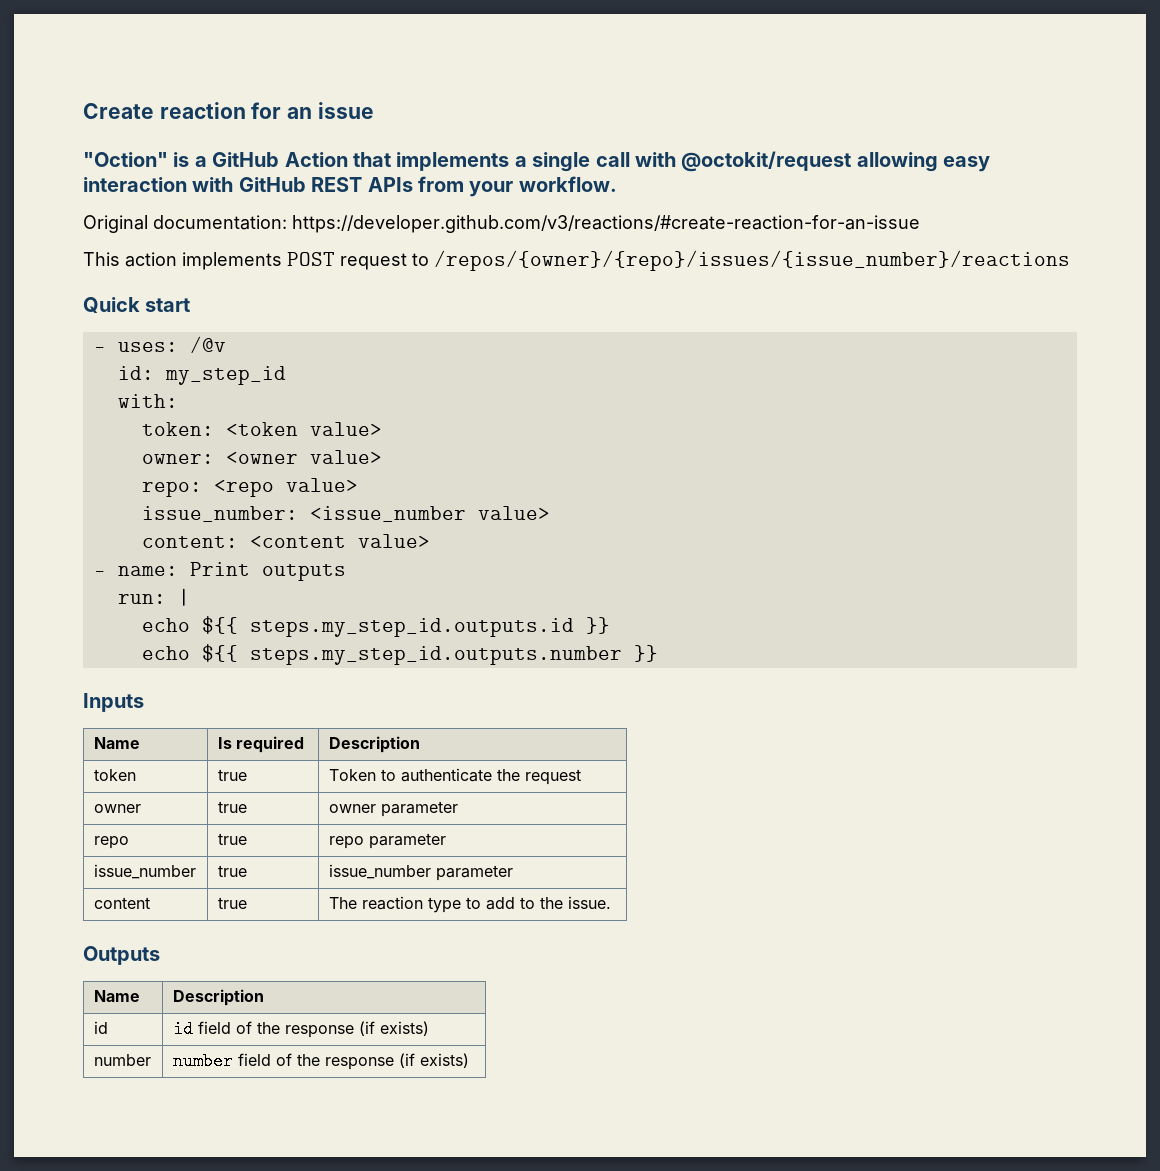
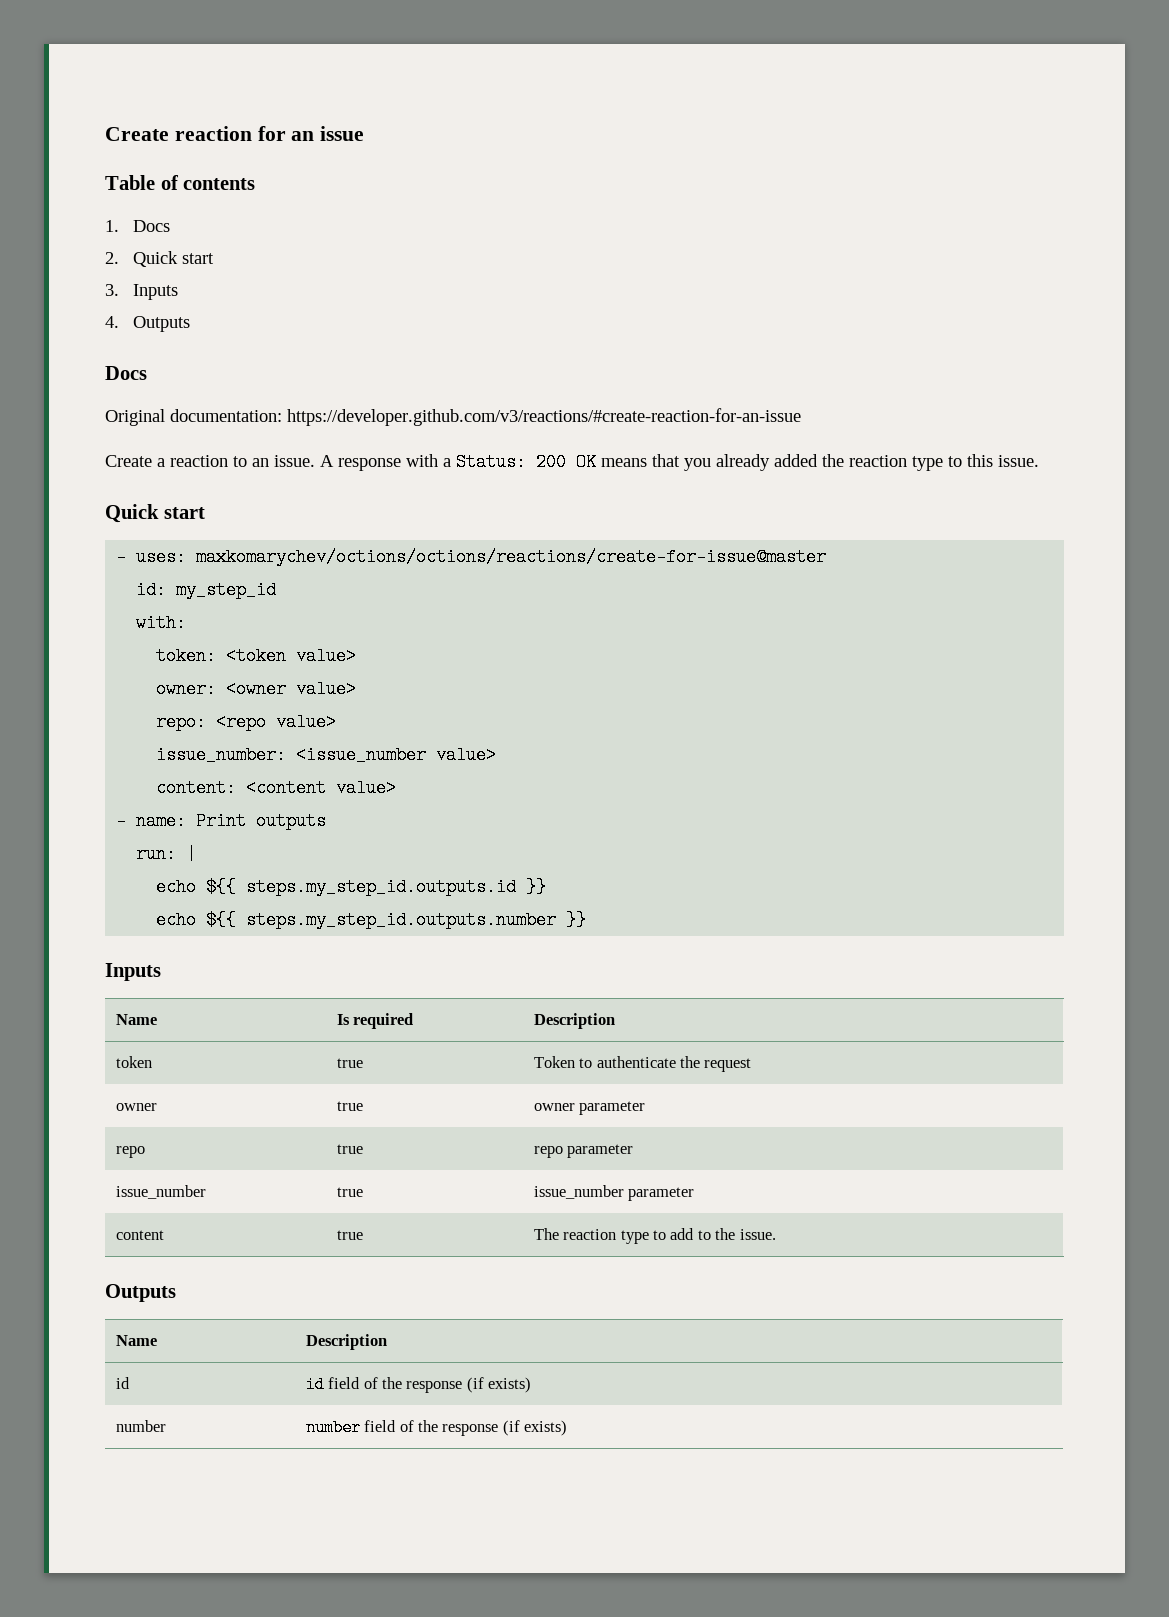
[83,151,991,172] [83,176,617,197] [83,215,920,233] [83,250,1070,271] "Oction" is a GitHub Action that implements a single call with @octokit/request allowing easy interaction with GitHub REST APIs from your workflow. // Original documentation: https://developer.github.com/v3/reactions/#create-reaction-for-an-issue // This action implements POST request to /repos/{owner}/{repo}/issues/{issue_number}/reactions -> [105,175,256,190] [105,220,171,232] [105,251,215,267] [105,284,179,300] [105,316,191,332] [105,366,147,380] [105,408,801,426] [105,453,1039,471] Table of contents // 1. Docs // 2. Quick start // 3. Inputs // 4. Outputs // Docs // Original documentation: https://developer.github.com/v3/reactions/#create-reaction-for-an-issue // Create a reaction to an issue. A response with a Status: 200 OK means that you already added the reaction type to this issue.
[189,336,226,353] /@v -> [196,548,827,566] maxkomarychev/octions/octions/reactions/create-for-issue@master

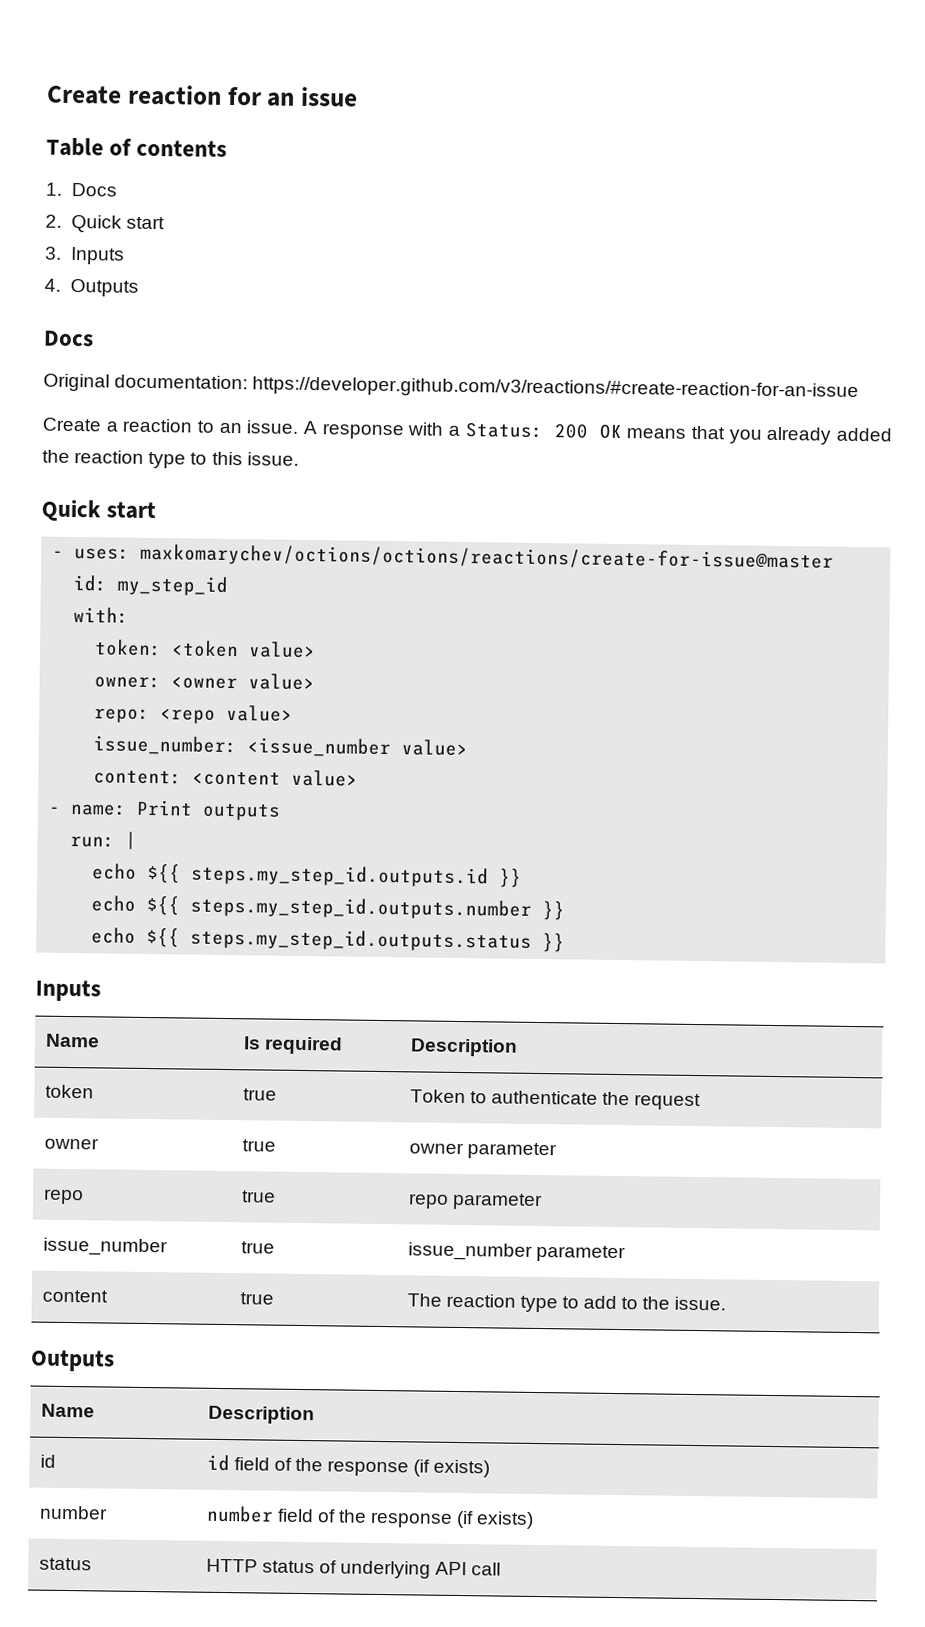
(587, 920) none -> [91,927,566,953] // echo ${{ steps.my_step_id.outputs.status }}
(568, 1428) none -> [38,1557,92,1571] [205,1558,502,1579] // status | HTTP status of underlying API call

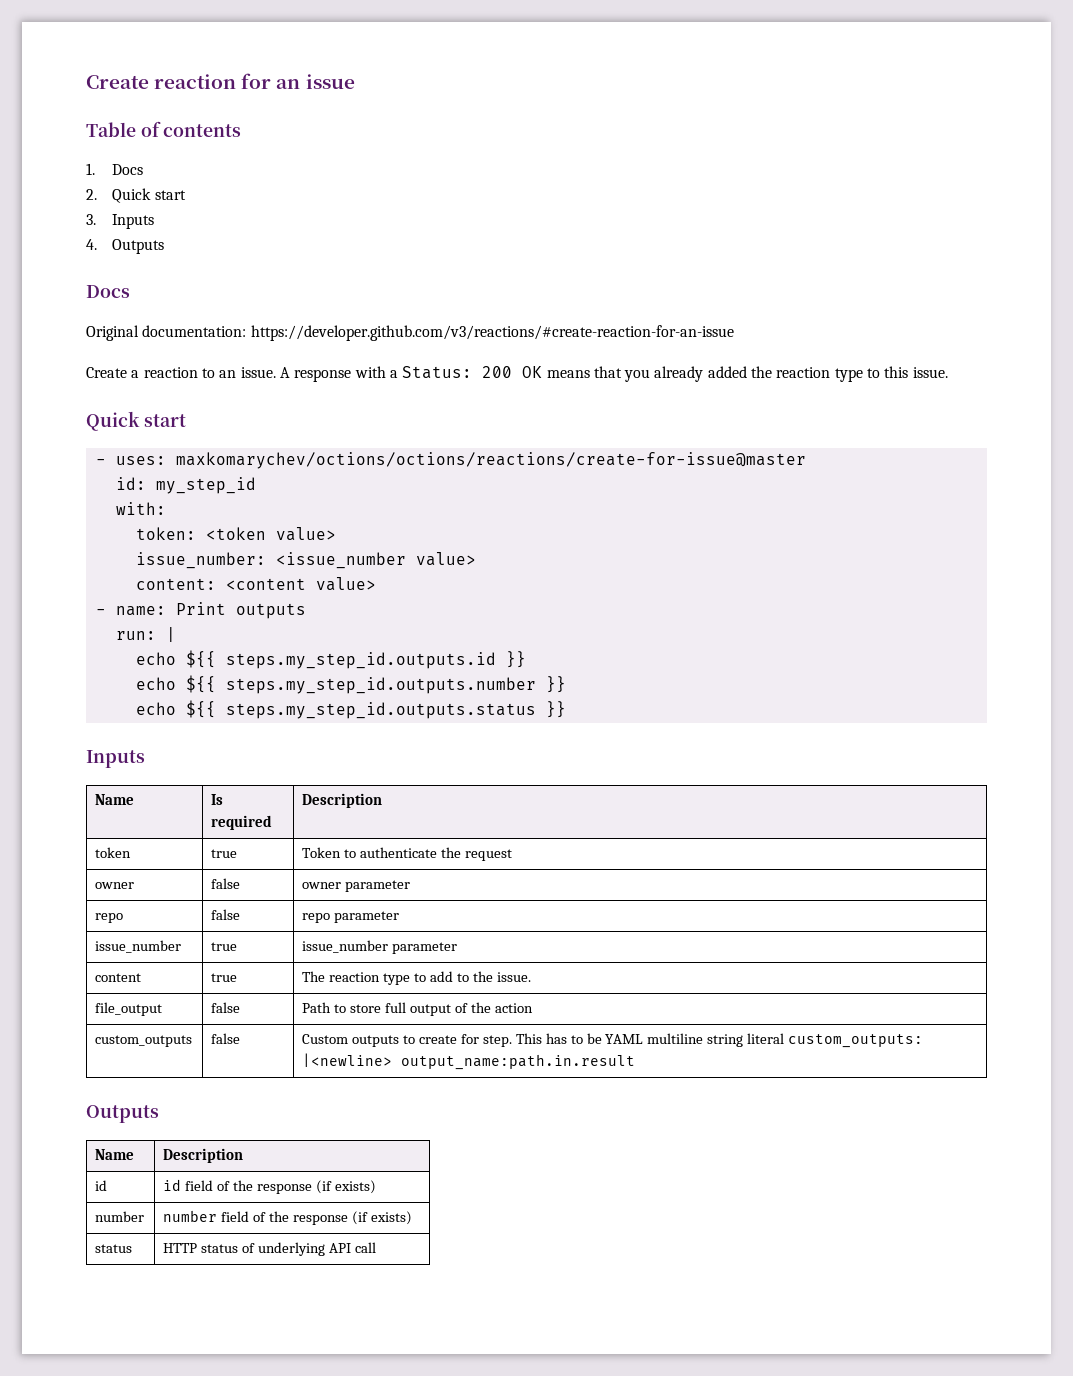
[94,673,316,691] [94,704,294,724] // owner: <owner value> // repo: <repo value> -> (336, 534) none
[241,1139,276,1152] true -> [211,878,241,889] false
[241,1190,276,1203] true -> [211,909,241,920] false
(727, 1303) none -> [95,1002,163,1016] [211,1002,241,1013] [302,1002,533,1016] [95,1035,193,1047] [211,1033,241,1044] [302,1033,924,1048] [302,1053,636,1070] // file_output | false | Path to store full output of the action // custom_outputs | false | Custom outputs to create for step. This has to be YAML multiline string literal custom_outputs: |<newline> output_name:path.in.result

